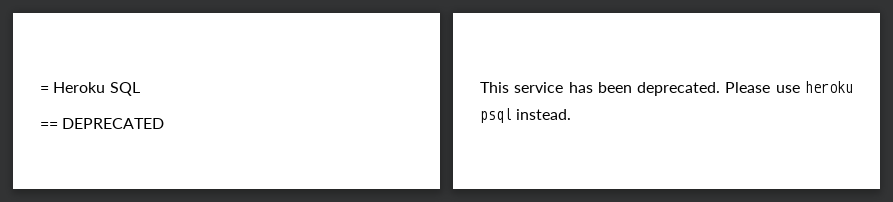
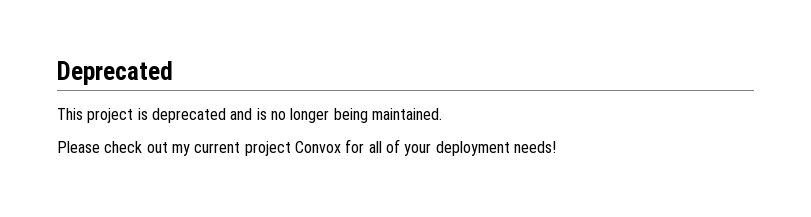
[40,82,140,96] [40,118,165,129] [480,81,853,96] [480,108,572,123] = Heroku SQL // == DEPRECATED // This service has been deprecated. Please use heroku psql instead. -> [57,61,173,85] [57,108,442,123] [57,139,556,156] Deprecated // This project is deprecated and is no longer being maintained. // Please check out my current project Convox for all of your deployment needs!

